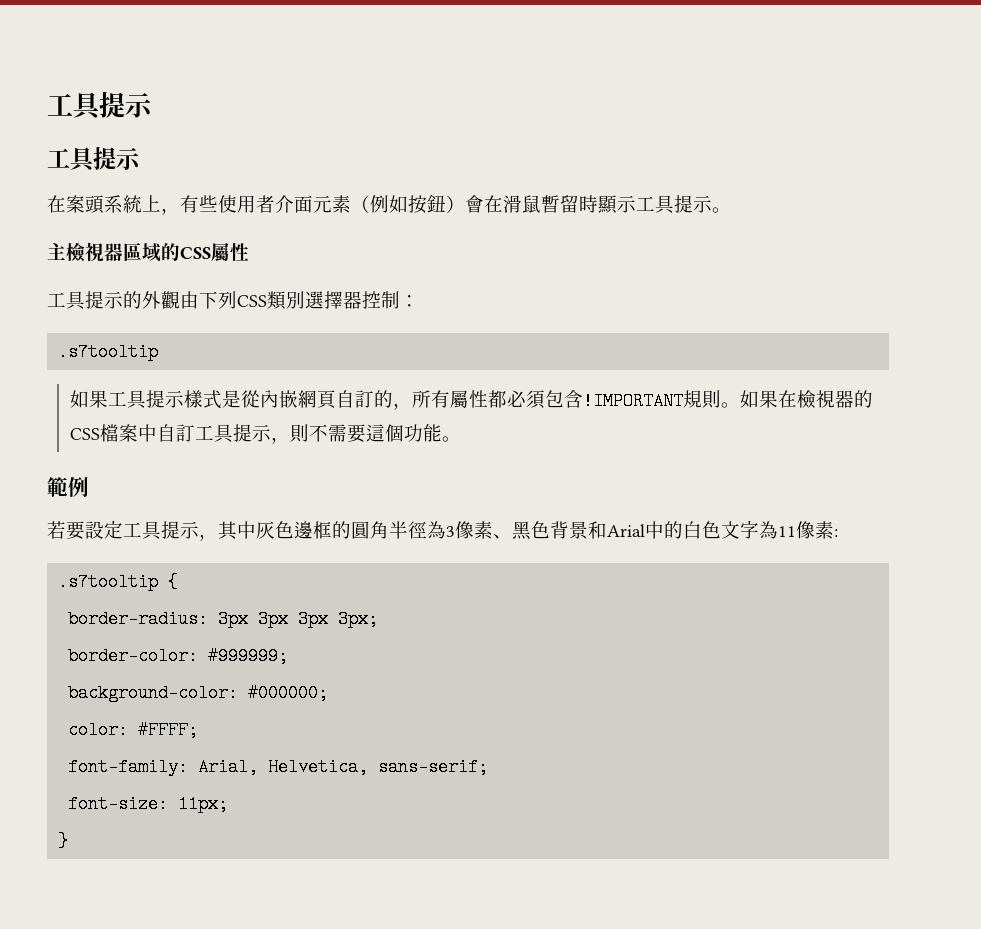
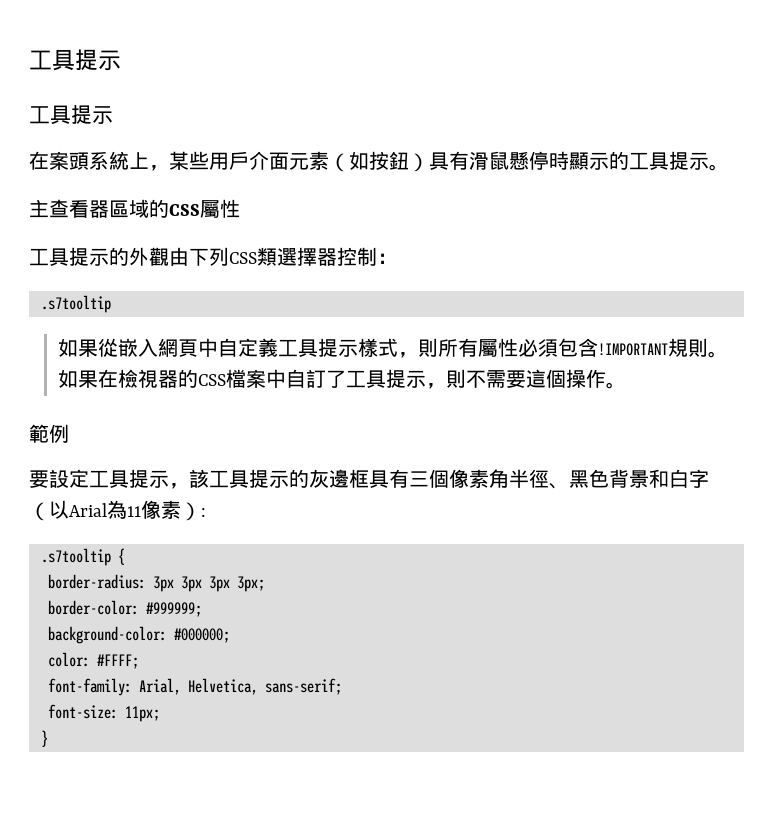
[180,195,275,213] 有些使用者 -> [169,151,249,170] 某些用戶
[370,195,389,213] 例 -> (349, 162) none
[465,195,636,214] 會在滑鼠暫留時顯示 -> [429,151,629,170] 具有滑鼠懸停時顯示的
[66,242,104,262] 檢視 -> [49,199,89,218] 查看
[286,291,305,309] 別 -> (277, 256) none
[107,390,412,410] 工具提示樣式是從內嵌網頁自訂的， -> [98,338,439,358] 從嵌入網頁中自定義工具提示樣式，則
[487,390,507,408] 都 -> (519, 347) none
(195, 433) none -> [326,370,347,388] 了
[403,424,442,442] 功能 -> [566,369,607,388] 操作
[47,521,66,539] 若 -> (69, 433) none
[218,520,759,540] 其中灰色邊框的圓角半徑為3像素、黑色背景和Arial中的白色文字 -> [189,469,709,489] [29,500,107,521] 該工具提示的灰邊框具有三個像素角半徑、黑色背景和白字（以Arial
(834, 530) none -> [181,502,201,521] ）

